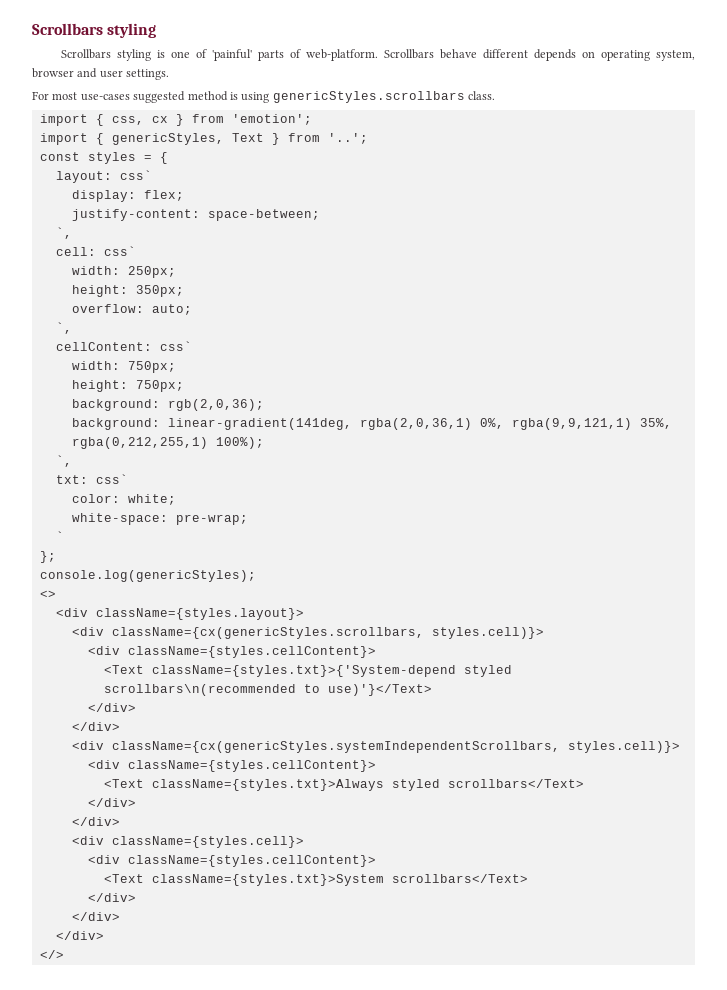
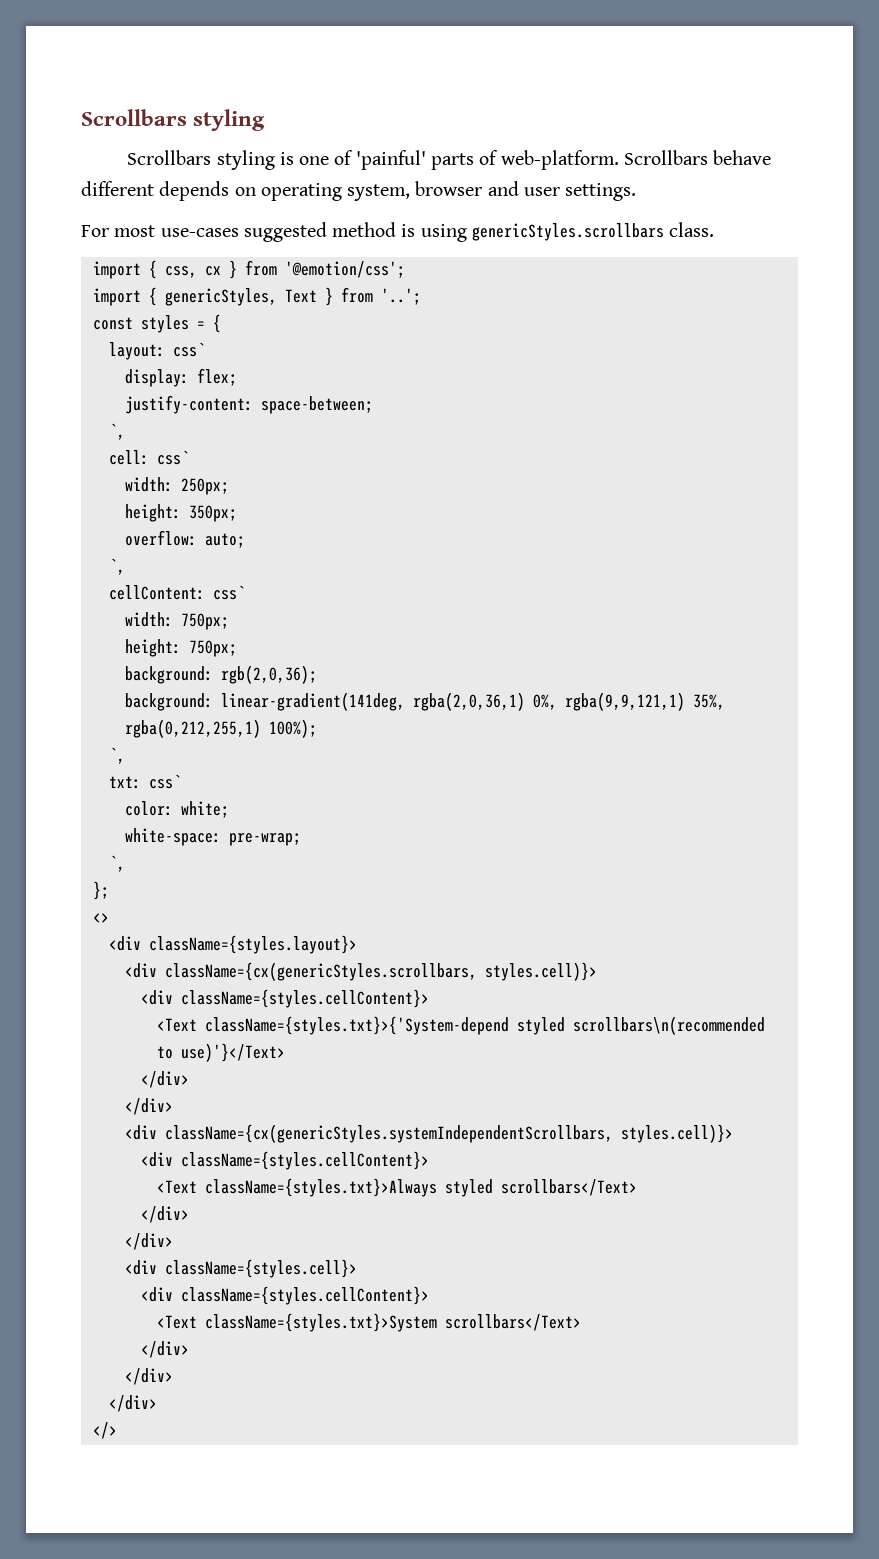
[231,114,312,125] 'emotion'; -> [284,261,405,278] '@emotion/css';
[55,531,64,541] ` -> [108,855,125,872] `,
[39,570,256,582] // console.log(genericStyles); -> (109, 890) none

